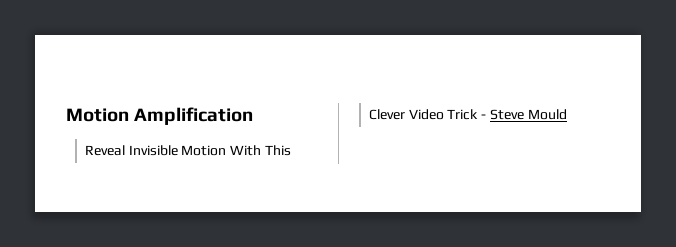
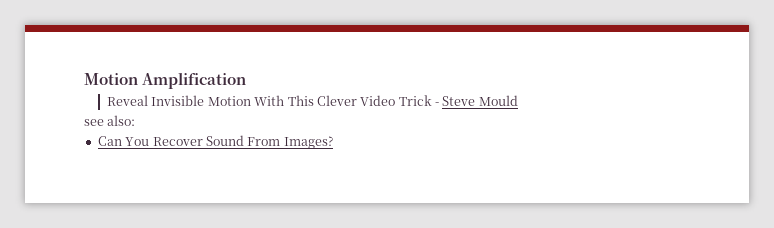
(567, 114) none -> [84,115,136,126] [97,135,333,149] // see also: // Can You Recover Sound From Images?

